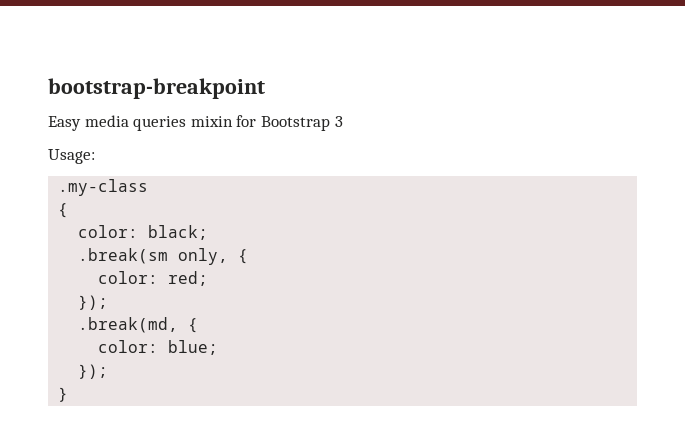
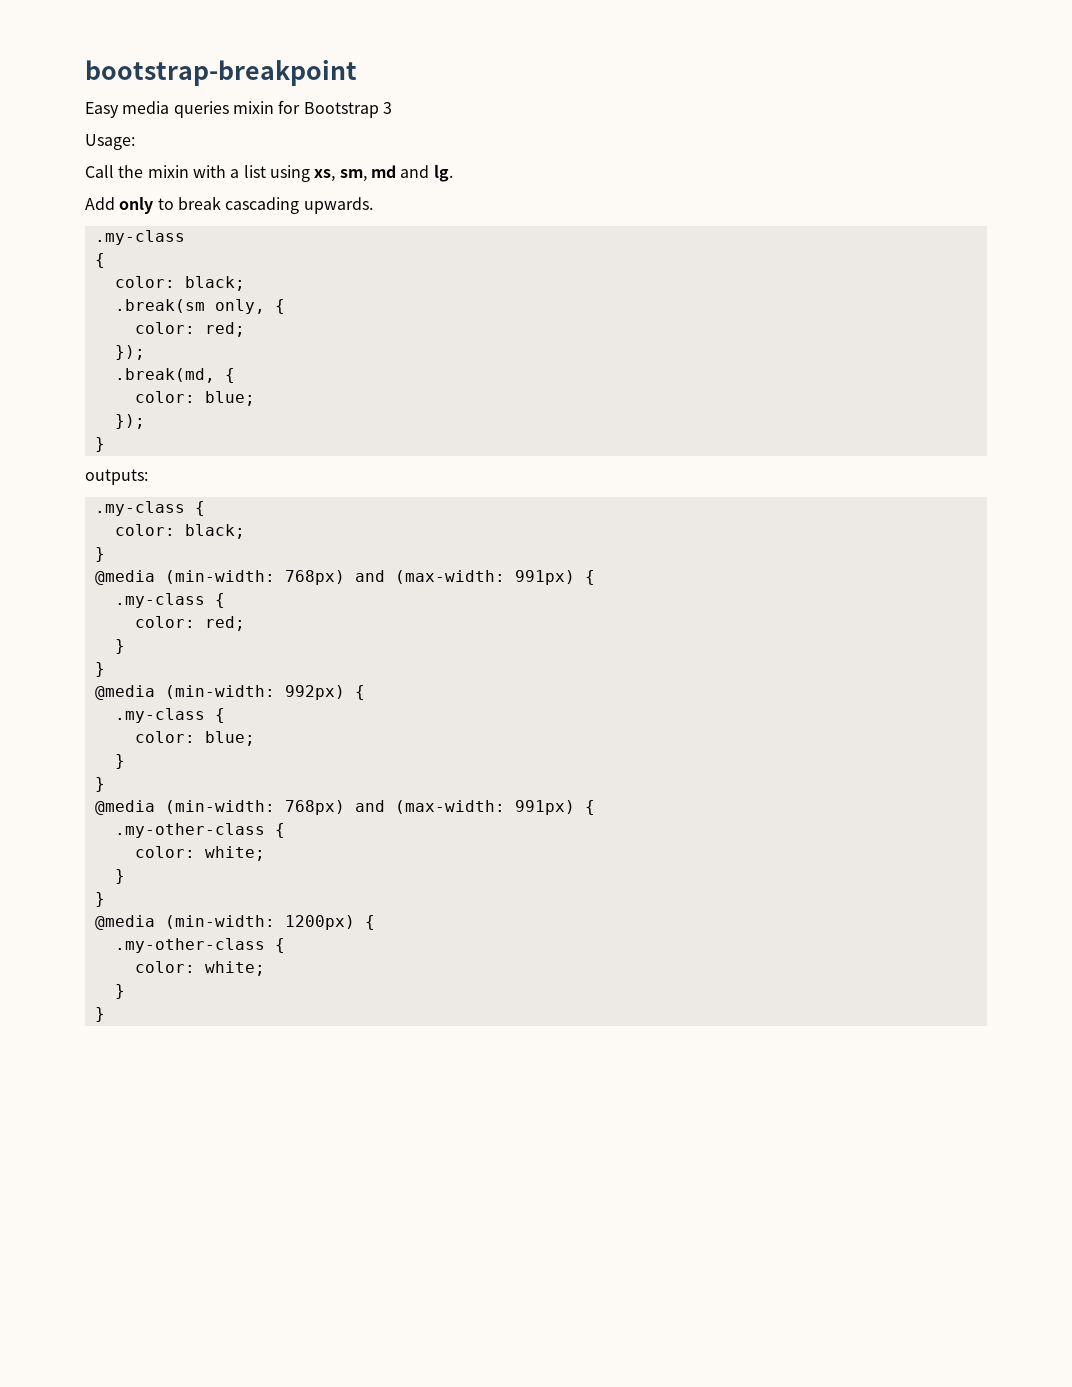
(95, 156) none -> [85,165,453,182] [85,196,373,214] // Call the mixin with a list using xs, sm, md and lg. // Add only to break cascading upwards.
(69, 394) none -> [85,469,148,485] [94,501,205,516] [114,524,245,539] [94,547,105,562] [94,570,595,585] [114,593,225,608] [134,616,245,631] [114,639,125,654] [94,662,105,677] [94,685,365,700] [114,708,225,723] [134,731,255,746] [114,754,125,769] [94,777,105,792] [94,800,595,815] [114,823,285,838] [134,846,265,861] [114,869,125,884] [94,892,105,907] [94,915,375,930] [114,938,285,953] [134,961,265,976] [114,984,125,999] [94,1007,105,1022] // outputs: // .my-class { // color: black; // } // @media (min-width: 768px) and (max-width: 991px) { // .my-class { // color: red; // } // } // @media (min-width: 992px) { // .my-class { // color: blue; // } // } // @media (min-width: 768px) and (max-width: 991px) { // .my-other-class { // color: white; // } // } // @media (min-width: 1200px) { // .my-other-class { // color: white; // } // }

